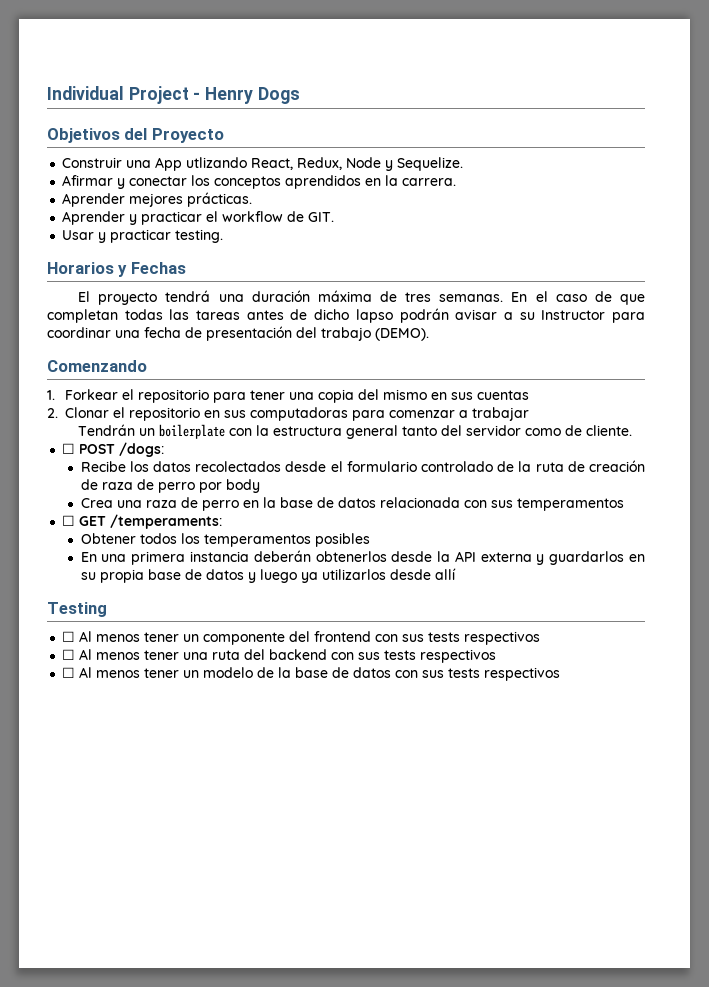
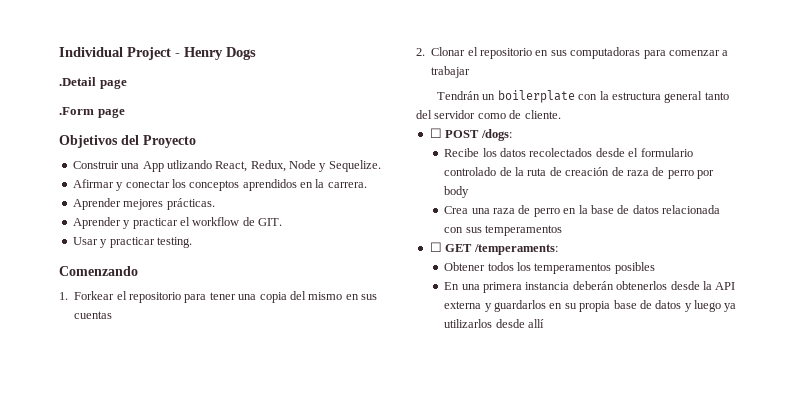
(300, 95) none -> [59,77,127,89] [59,107,125,118] // .Detail page // .Form page
[47,262,186,277] [78,290,646,305] [47,308,645,323] [47,326,429,341] // Horarios y Fechas // El proyecto tendrá una duración máxima de tres semanas. En el caso de que completan todas las tareas antes de dicho lapso podrán avisar a su Instructor para coordinar una fecha de presentación del trabajo (DEMO). -> (192, 242) none
[47,602,107,617] [62,631,541,645] [62,649,497,663] [62,667,561,681] // Testing // ☐ Al menos tener un componente del frontend con sus tests respectivos // ☐ Al menos tener una ruta del backend con sus tests respectivos // ☐ Al menos tener un modelo de la base de datos con sus tests respectivos -> (545, 323) none

